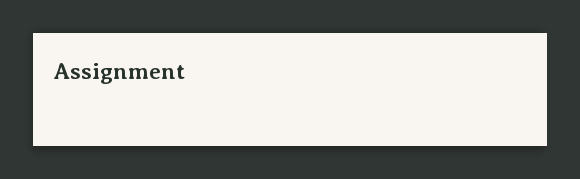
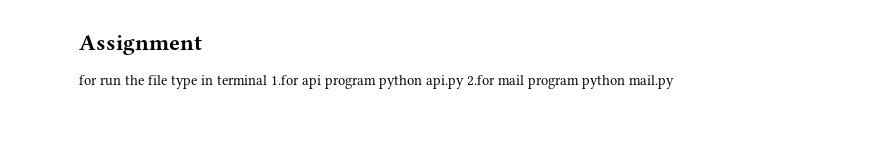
(185, 73) none -> [79,75,674,89] // for run the file type in terminal 1.for api program python api.py 2.for mail program python mail.py

